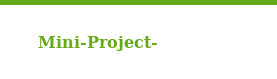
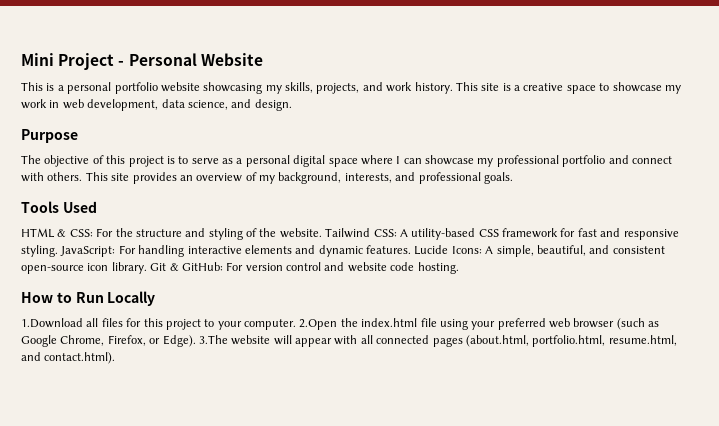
[38,36,158,51] Mini-Project- -> [21,53,263,70] [21,82,681,94] [21,99,292,111] [21,129,78,143] [21,155,672,167] [21,172,513,184] [21,201,97,213] [21,228,679,240] [21,245,665,257] [21,262,459,274] [21,291,156,306] [21,318,660,330] [21,335,677,347] [21,352,116,364] Mini Project - Personal Website // This is a personal portfolio website showcasing my skills, projects, and work history. This site is a creative space to showcase my work in web development, data science, and design. // Purpose // The objective of this project is to serve as a personal digital space where I can showcase my professional portfolio and connect with others. This site provides an overview of my background, interests, and professional goals. // Tools Used // HTML & CSS: For the structure and styling of the website. Tailwind CSS: A utility-based CSS framework for fast and responsive styling. JavaScript: For handling interactive elements and dynamic features. Lucide Icons: A simple, beautiful, and consistent open-source icon library. Git & GitHub: For version control and website code hosting. // How to Run Locally // 1.Download all files for this project to your computer. 2.Open the index.html file using your preferred web browser (such as Google Chrome, Firefox, or Edge). 3.The website will appear with all connected pages (about.html, portfolio.html, resume.html, and contact.html).

